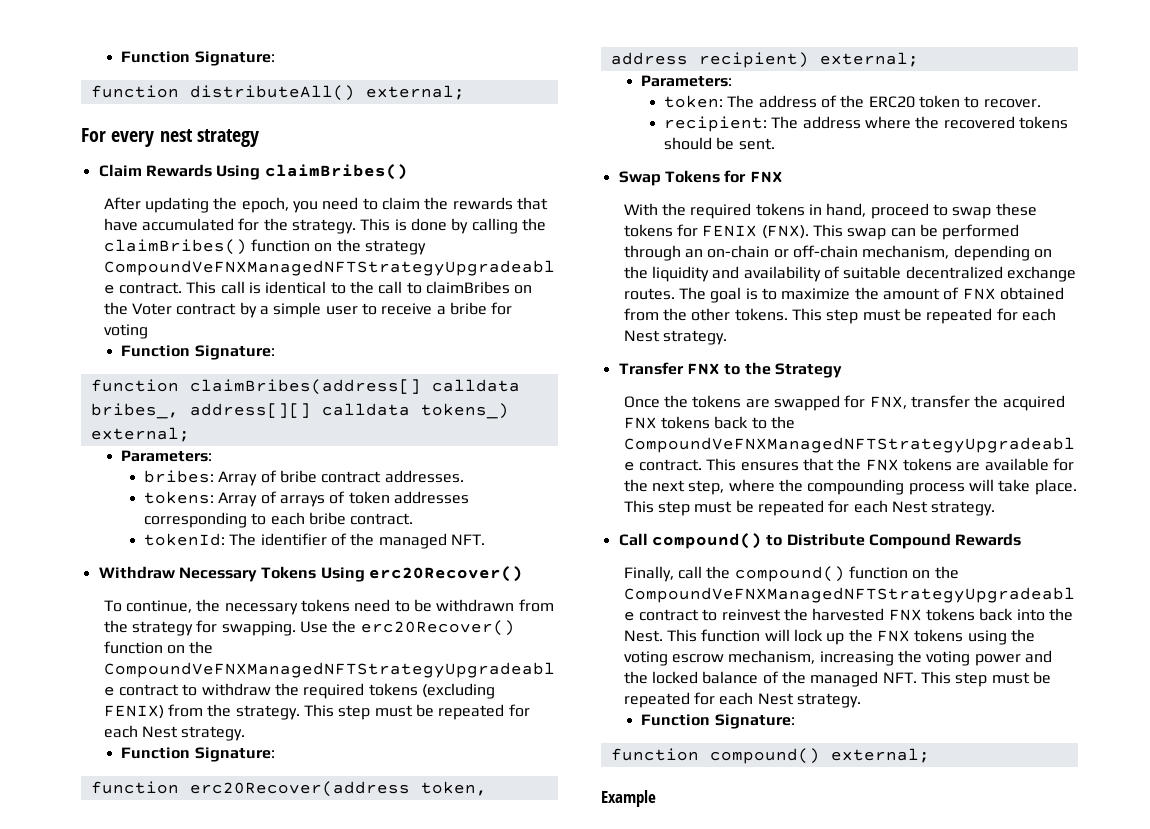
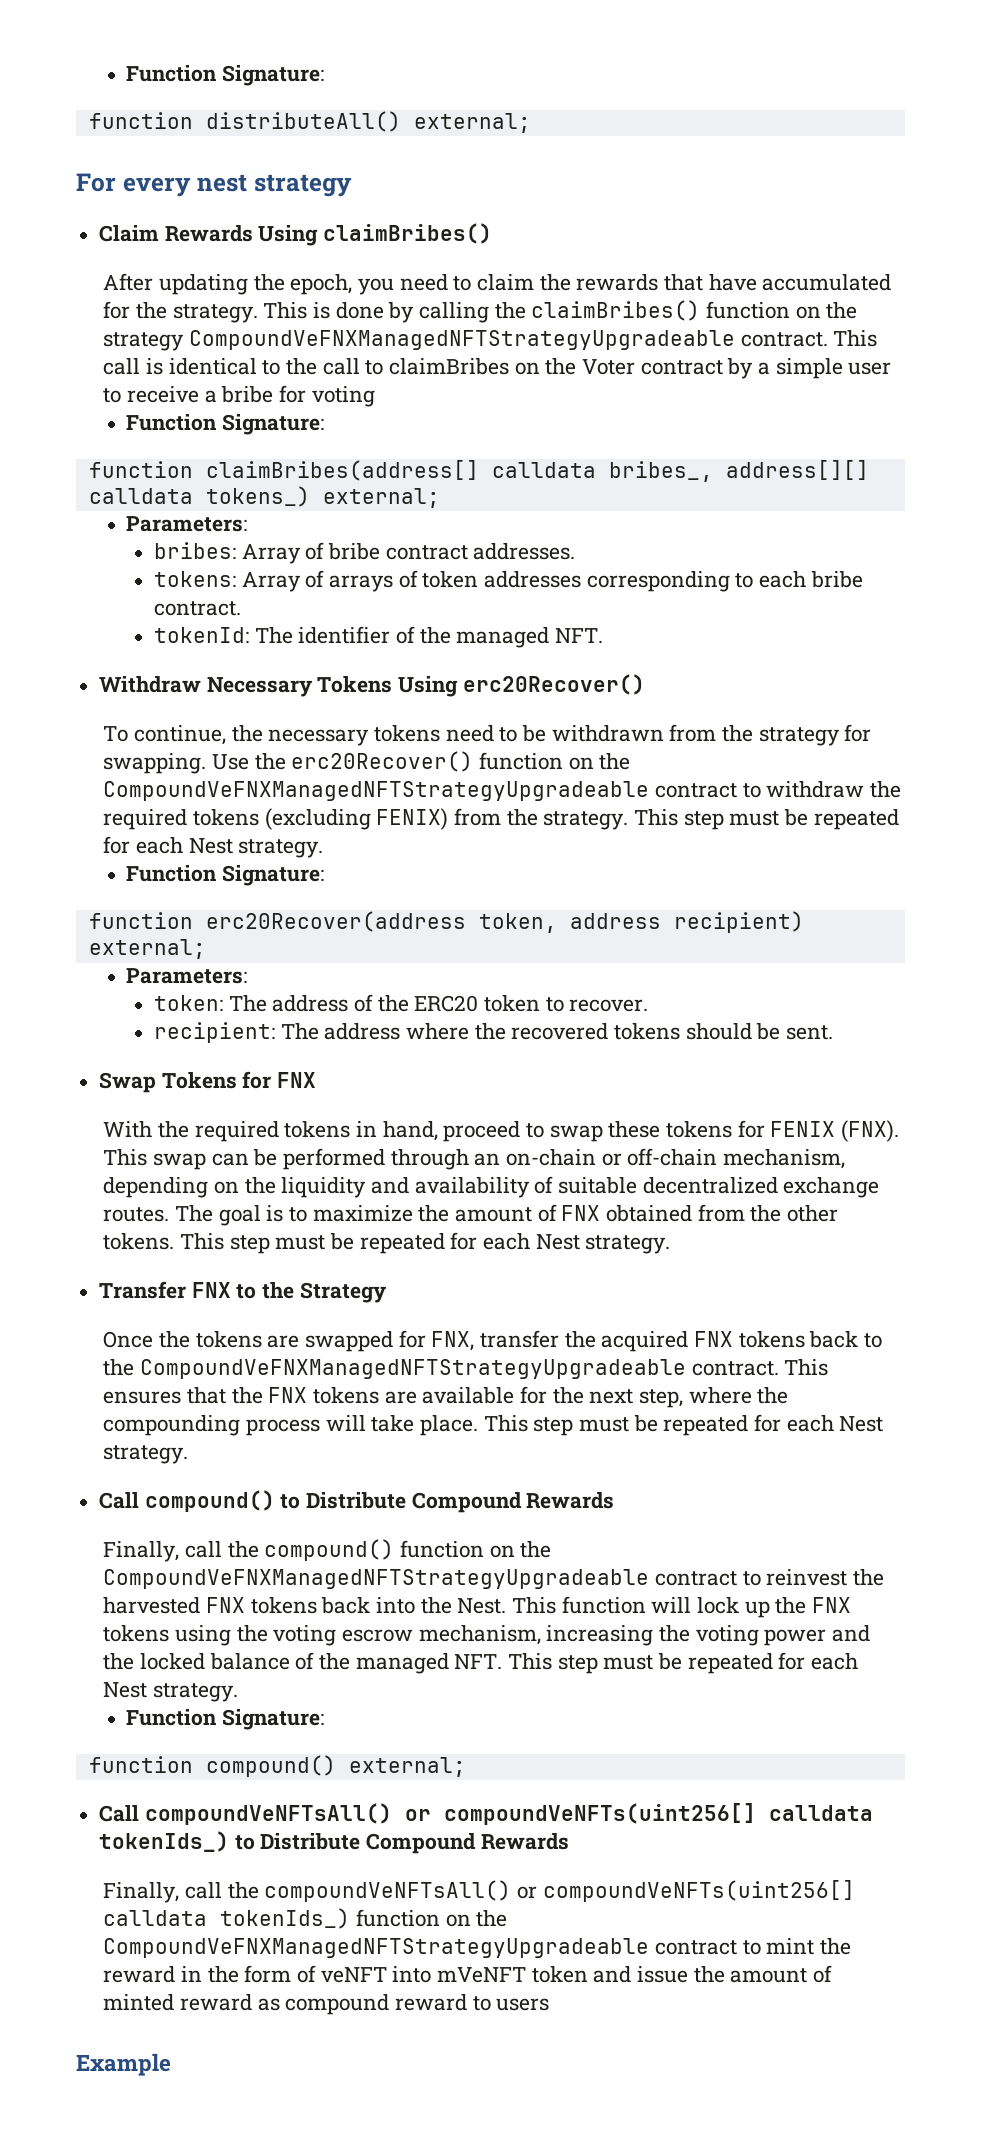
(930, 755) none -> [99,1803,873,1825] [99,1831,569,1854] [103,1880,855,1903] [103,1908,508,1929] [103,1938,852,1958] [103,1965,833,1983] [103,1994,550,2015] // Call compoundVeNFTsAll() or compoundVeNFTs(uint256[] calldata tokenIds_) to Distribute Compound Rewards // Finally, call the compoundVeNFTsAll() or compoundVeNFTs(uint256[] calldata tokenIds_) function on the CompoundVeFNXManagedNFTStrategyUpgradeable contract to mint the reward in the form of veNFT into mVeNFT token and issue the amount of minted reward as compound reward to users

